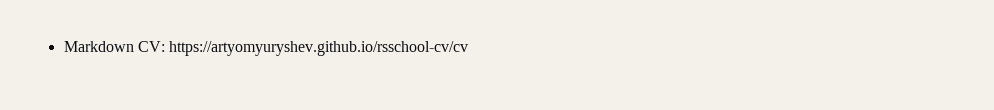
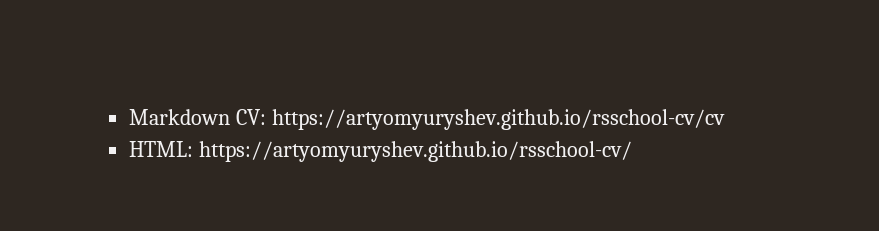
(469, 48) none -> [129,141,633,162] // HTML: https://artyomyuryshev.github.io/rsschool-cv/

